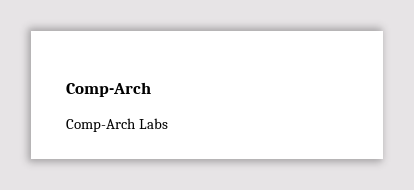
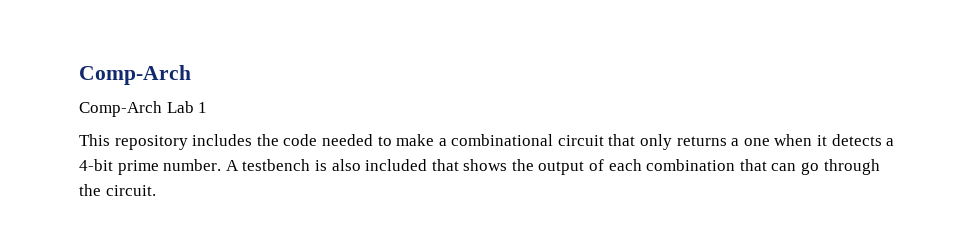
[138,118,168,129] Labs -> [166,101,208,113] [79,134,895,150] [79,159,880,175] [79,184,156,196] Lab 1 // This repository includes the code needed to make a combinational circuit that only returns a one when it detects a 4-bit prime number. A testbench is also included that shows the output of each combination that can go through the circuit.

